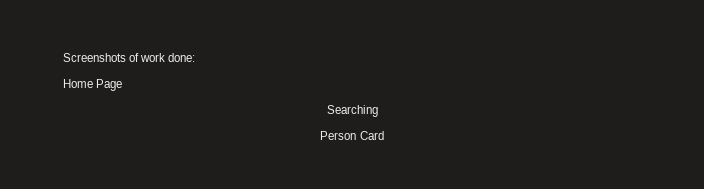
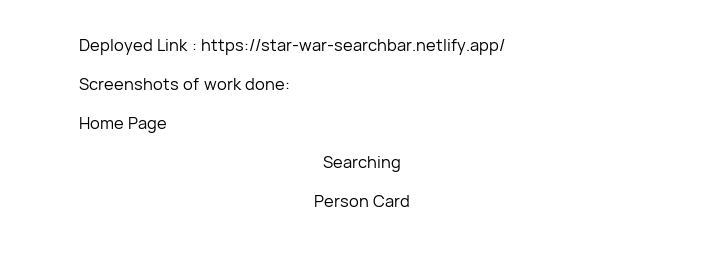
(63, 57) none -> [79,39,506,55] Deployed Link : https://star-war-searchbar.netlify.app/ //

